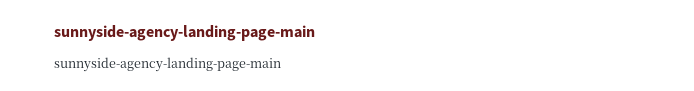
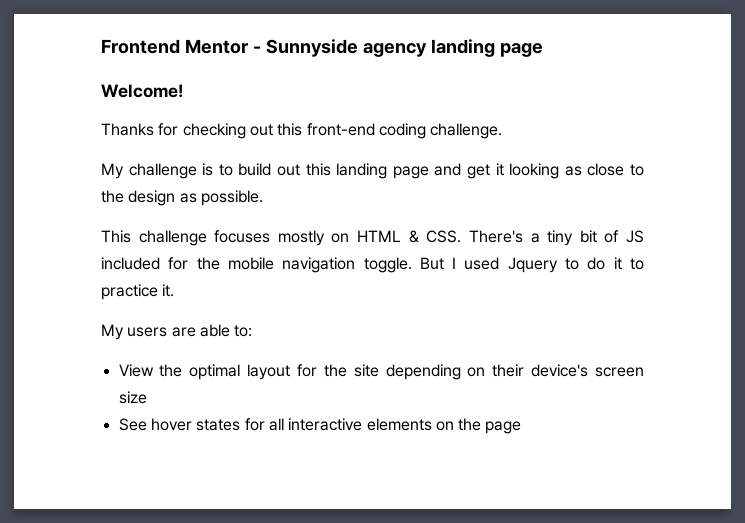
[54,25,315,41] [54,57,281,72] sunnyside-agency-landing-page-main // sunnyside-agency-landing-page-main -> [101,39,543,57] [101,84,183,98] [101,123,503,139] [101,163,645,179] [101,190,263,206] [101,230,645,246] [101,257,644,273] [101,284,175,300] [101,324,253,340] [118,364,644,380] [118,391,147,404] [118,418,522,434] Frontend Mentor - Sunnyside agency landing page // Welcome! // Thanks for checking out this front-end coding challenge. // My challenge is to build out this landing page and get it looking as close to the design as possible. // This challenge focuses mostly on HTML & CSS. There's a tiny bit of JS included for the mobile navigation toggle. But I used Jquery to do it to practice it. // My users are able to: // View the optimal layout for the site depending on their device's screen size // See hover states for all interactive elements on the page

